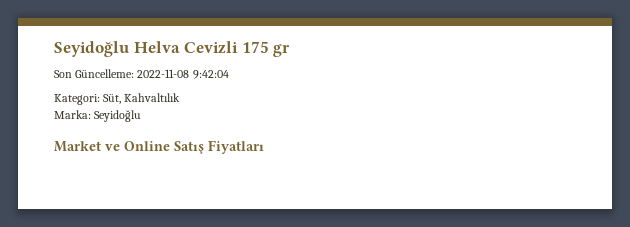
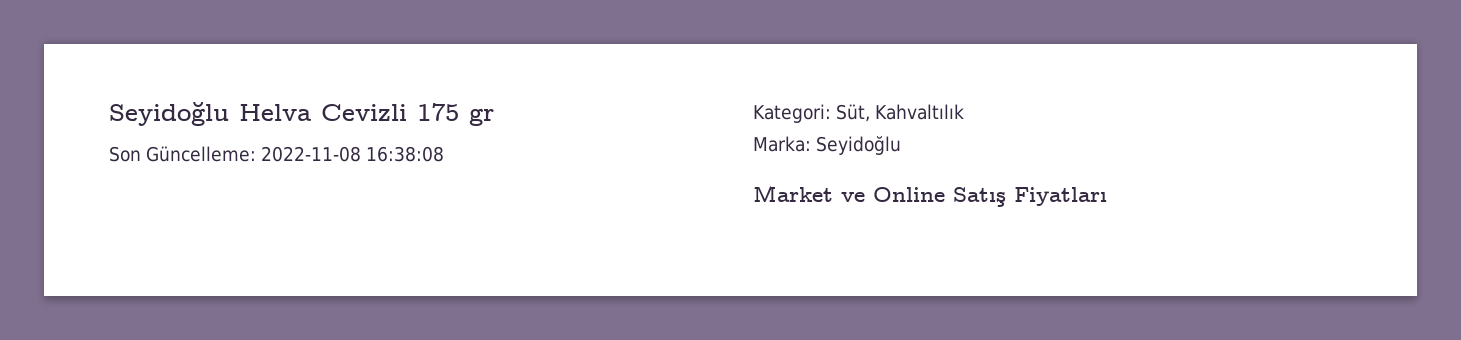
[192,70,229,79] 9:42:04 -> [366,146,445,162] 16:38:08

